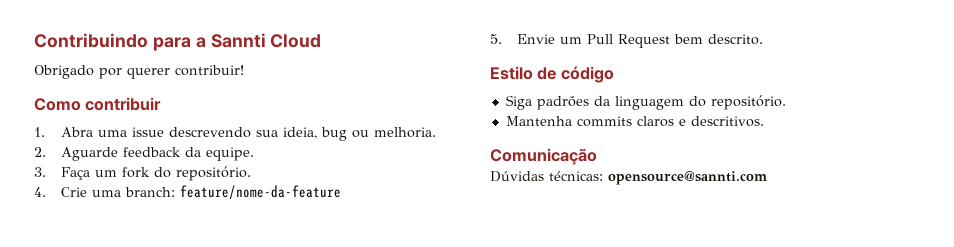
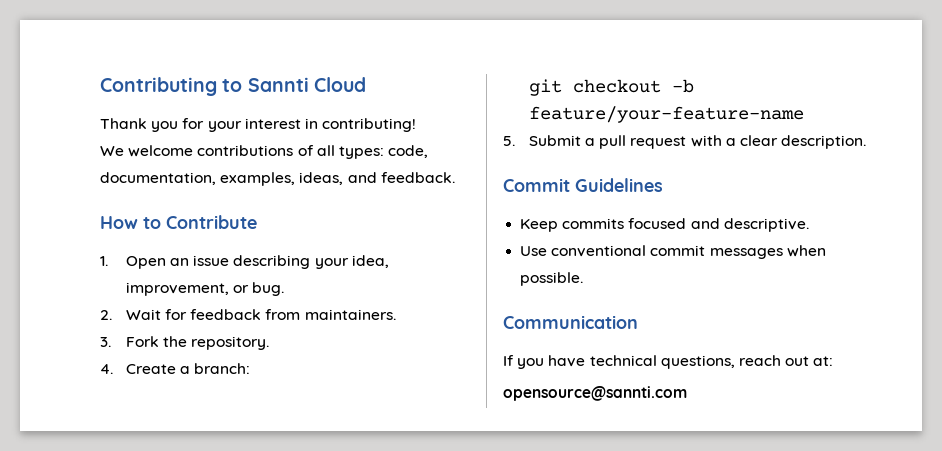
[34,33,206,51] Contribuindo para a -> [100,77,243,96] Contributing to
[34,65,244,79] [34,97,162,111] [34,127,437,141] [34,147,255,161] [34,166,252,181] Obrigado por querer contribuir! // Como contribuir // 1. Abra uma issue descrevendo sua ideia, bug ou melhoria. // 2. Aguarde feedback da equipe. // 3. Faça um fork do repositório. -> [100,118,417,132] [100,145,429,159] [100,172,455,186] [100,215,257,229] [100,255,389,269] [125,282,285,296] [100,309,396,320] [100,336,270,350] Thank you for your interest in contributing! // We welcome contributions of all types: code, documentation, examples, ideas, and feedback. // How to Contribute // 1. Open an issue describing your idea, improvement, or bug. // 2. Wait for feedback from maintainers. // 3. Fork the repository.
[61,187,122,197] Crie uma -> [125,364,190,374] Create a
[180,185,342,200] [490,34,764,48] [490,66,614,83] [505,95,786,110] [505,116,764,127] [490,148,597,165] [490,171,603,182] feature/nome-da-feature // 5. Envie um Pull Request bem descrito. // Estilo de código // Siga padrões da linguagem do repositório. // Mantenha commits claros e descritivos. // Comunicação // Dúvidas técnicas: -> [528,79,694,96] [528,106,804,123] [503,135,867,149] [503,178,663,192] [520,218,809,232] [520,245,826,259] [520,272,584,286] [503,315,638,329] [503,355,834,369] // git checkout -b feature/your-feature-name // 5. Submit a pull request with a clear description. // Commit Guidelines // Keep commits focused and descriptive. // Use conventional commit messages when possible. // Communication // If you have technical questions, reach out at: //

